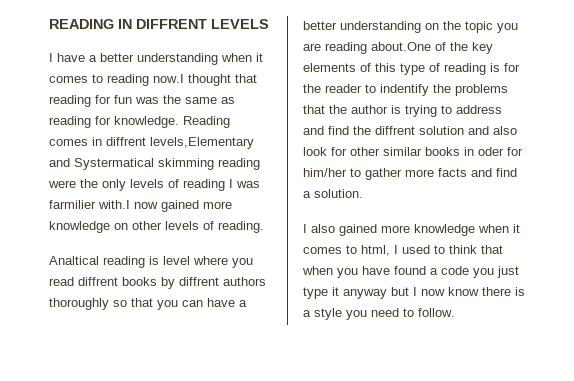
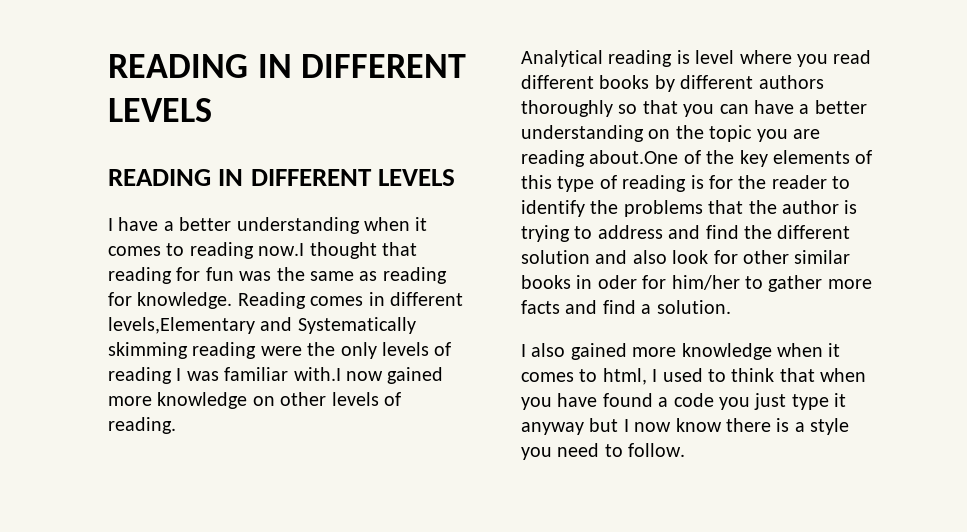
[49,19,207,29] READING IN DIFFRENT -> [108,54,467,78] [108,98,212,122] [108,169,372,186] READING IN DIFFERENT LEVELS // READING IN DIFFERENT
[106,137,146,146] diffrent -> [390,292,463,306] different
[74,158,154,170] Systermatical -> [297,317,416,334] Systematically
[49,200,96,209] farmilier -> [224,367,289,381] familiar
[49,256,99,265] Analtical -> [521,50,603,67] Analytical
[78,277,118,286] diffrent -> [521,75,594,89] different
[179,277,219,286] diffrent -> [680,75,754,89] different
[380,84,429,96] indentify -> [521,200,585,217] identify
[375,126,415,135] diffrent -> [777,225,851,239] different

